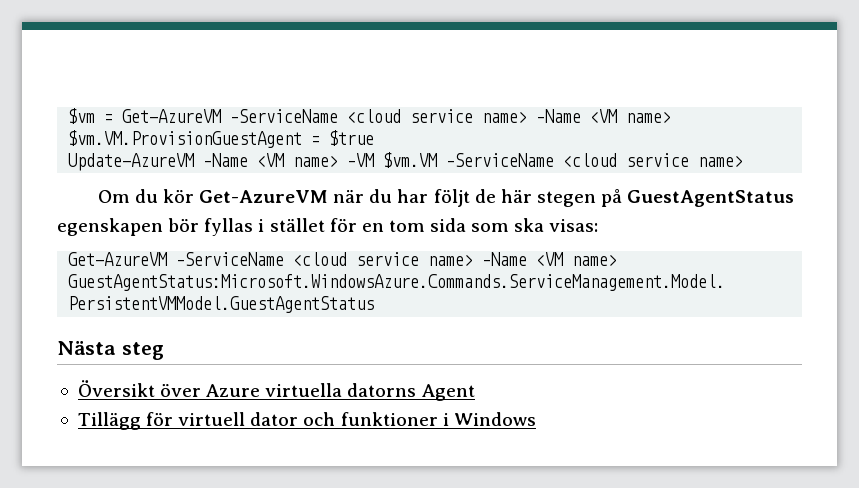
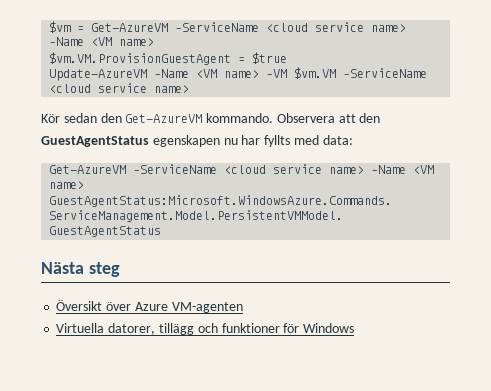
[97,189,795,207] [57,218,599,236] Om du kör Get-AzureVM när du har följt de här stegen på GuestAgentStatus egenskapen bör fyllas i stället för en tom sida som ska visas: -> [41,113,381,123] [41,135,353,147] Kör sedan den Get-AzureVM kommando. Observera att den GuestAgentStatus egenskapen nu har fyllts med data:
[265,383,475,401] [77,412,299,430] virtuella datorns Agent // Tillägg för virtuell dator -> [171,302,243,313] [56,323,194,335] VM-agenten // Virtuella datorer, tillägg
[442,413,449,426] i -> [283,323,300,333] för

